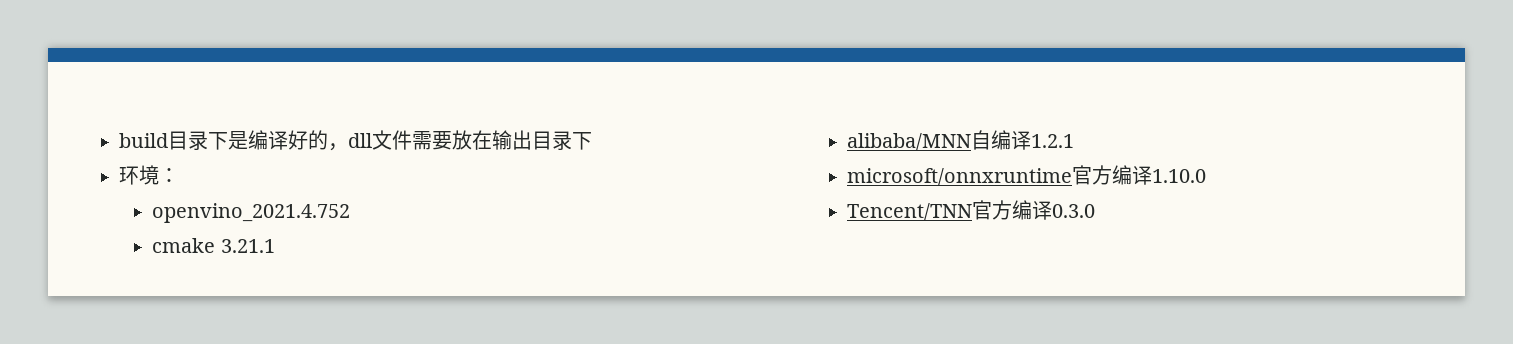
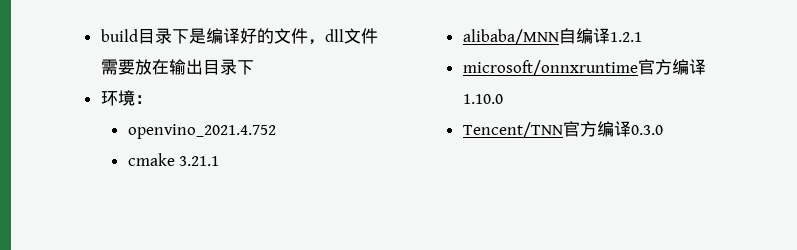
(328, 140) none -> [273,28,308,44] 文件

